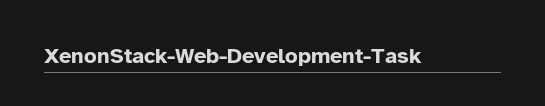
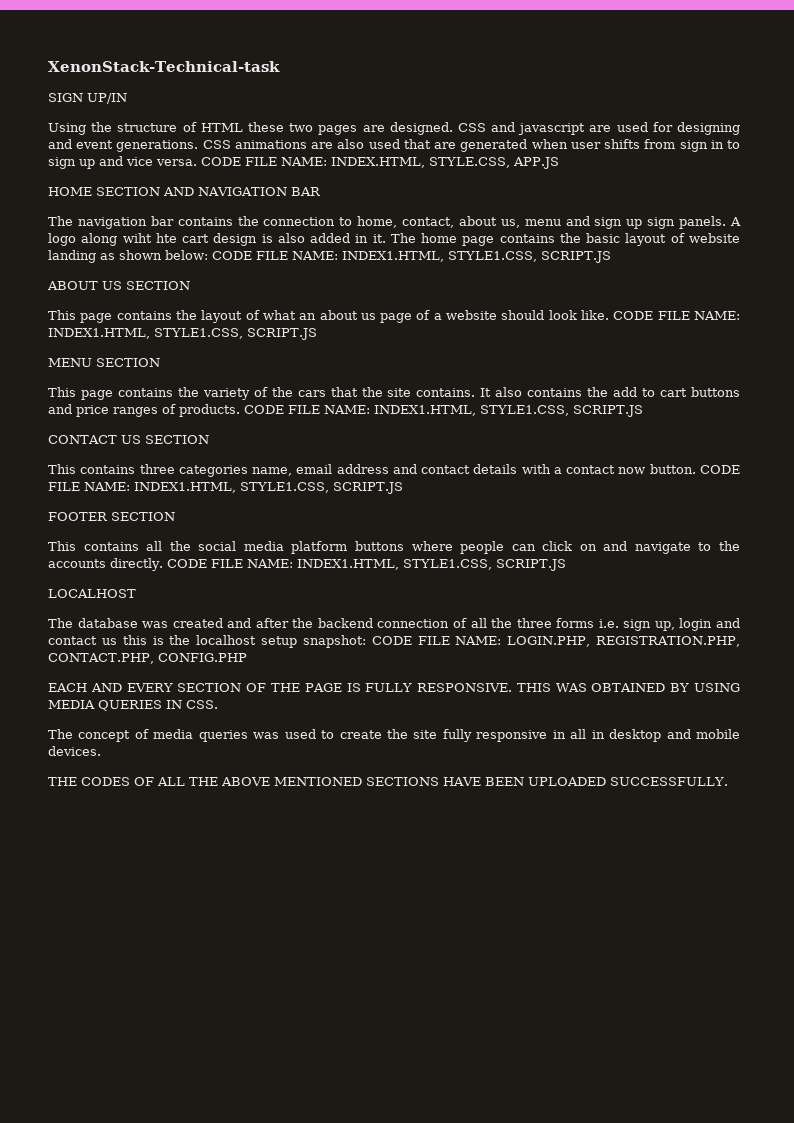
[44,49,422,66] XenonStack-Web-Development-Task -> [48,61,280,72] [48,93,127,104] [48,122,740,135] [48,139,741,152] [48,156,559,169] [48,187,321,196] [48,216,741,229] [48,233,740,246] [48,250,611,263] [47,281,190,290] [48,310,740,323] [48,328,317,340] [48,358,160,367] [48,387,741,400] [48,404,643,417] [48,435,209,444] [48,464,740,477] [48,482,403,494] [48,512,175,521] [48,541,740,554] [48,558,566,571] [48,589,136,598] [48,618,740,631] [48,635,741,648] [48,653,247,664] [48,683,740,692] [48,700,218,711] [48,729,741,742] [48,746,101,756] [48,777,728,786] XenonStack-Technical-task // SIGN UP/IN // Using the structure of HTML these two pages are designed. CSS and javascript are used for designing and event generations. CSS animations are also used that are generated when user shifts from sign in to sign up and vice versa. CODE FILE NAME: INDEX.HTML, STYLE.CSS, APP.JS // HOME SECTION AND NAVIGATION BAR // The navigation bar contains the connection to home, contact, about us, menu and sign up sign panels. A logo along wiht hte cart design is also added in it. The home page contains the basic layout of website landing as shown below: CODE FILE NAME: INDEX1.HTML, STYLE1.CSS, SCRIPT.JS // ABOUT US SECTION // This page contains the layout of what an about us page of a website should look like. CODE FILE NAME: INDEX1.HTML, STYLE1.CSS, SCRIPT.JS // MENU SECTION // This page contains the variety of the cars that the site contains. It also contains the add to cart buttons and price ranges of products. CODE FILE NAME: INDEX1.HTML, STYLE1.CSS, SCRIPT.JS // CONTACT US SECTION // This contains three categories name, email address and contact details with a contact now button. CODE FILE NAME: INDEX1.HTML, STYLE1.CSS, SCRIPT.JS // FOOTER SECTION // This contains all the social media platform buttons where people can click on and navigate to the accounts directly. CODE FILE NAME: INDEX1.HTML, STYLE1.CSS, SCRIPT.JS // LOCALHOST // The database was created and after the backend connection of all the three forms i.e. sign up, login and contact us this is the localhost setup snapshot: CODE FILE NAME: LOGIN.PHP, REGISTRATION.PHP, CONTACT.PHP, CONFIG.PHP // EACH AND EVERY SECTION OF THE PAGE IS FULLY RESPONSIVE. THIS WAS OBTAINED BY USING MEDIA QUERIES IN CSS. // The concept of media queries was used to create the site fully responsive in all in desktop and mobile devices. // THE CODES OF ALL THE ABOVE MENTIONED SECTIONS HAVE BEEN UPLOADED SUCCESSFULLY.

